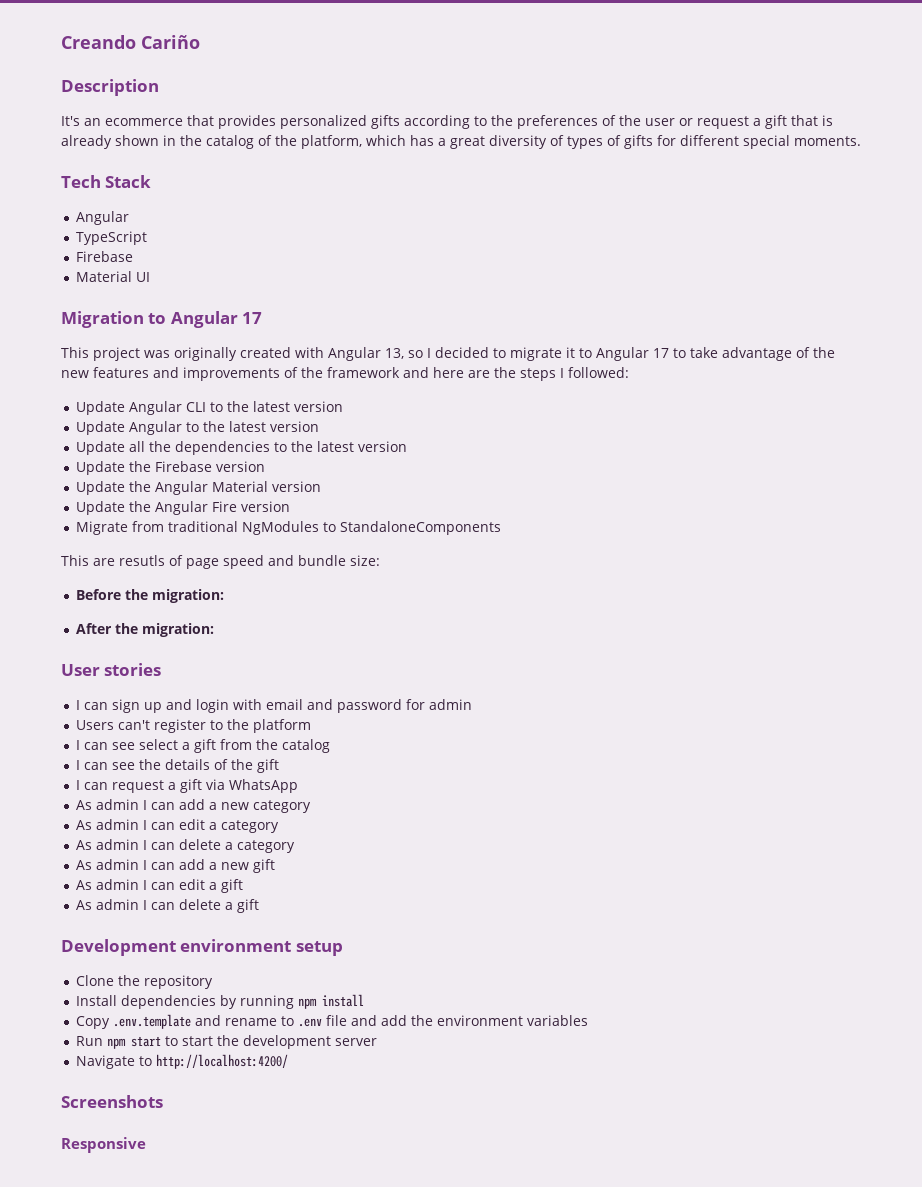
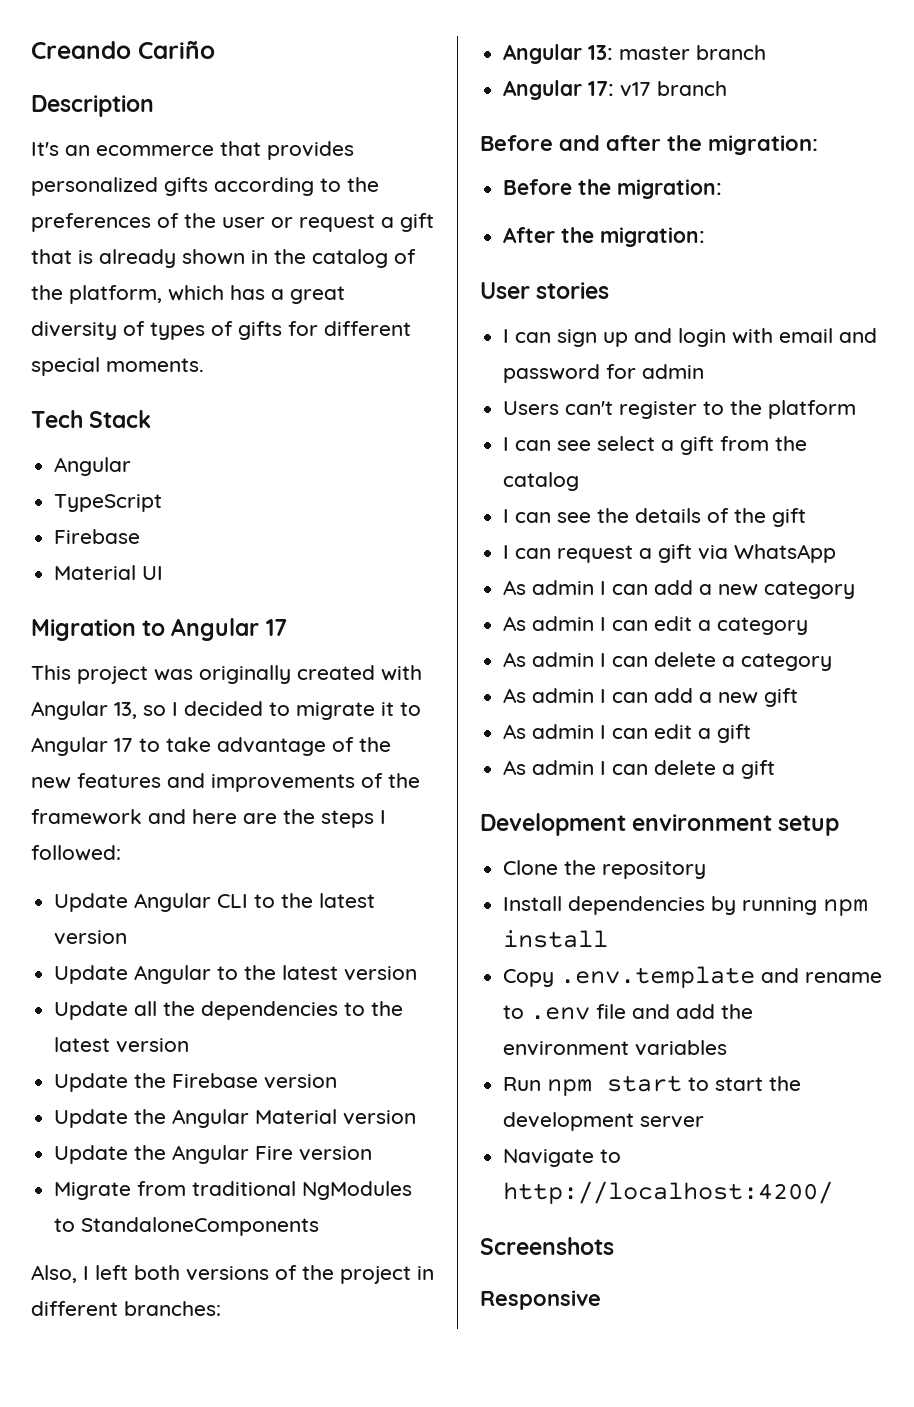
[61,555,380,569] This are resutls of page speed and bundle size: -> [31,1265,434,1284] [31,1301,221,1316] [503,44,767,64] [503,80,728,100] [480,135,818,155] Also, I left both versions of the project in different branches: // Angular 13: master branch // Angular 17: v17 branch // Before and after the migration:

